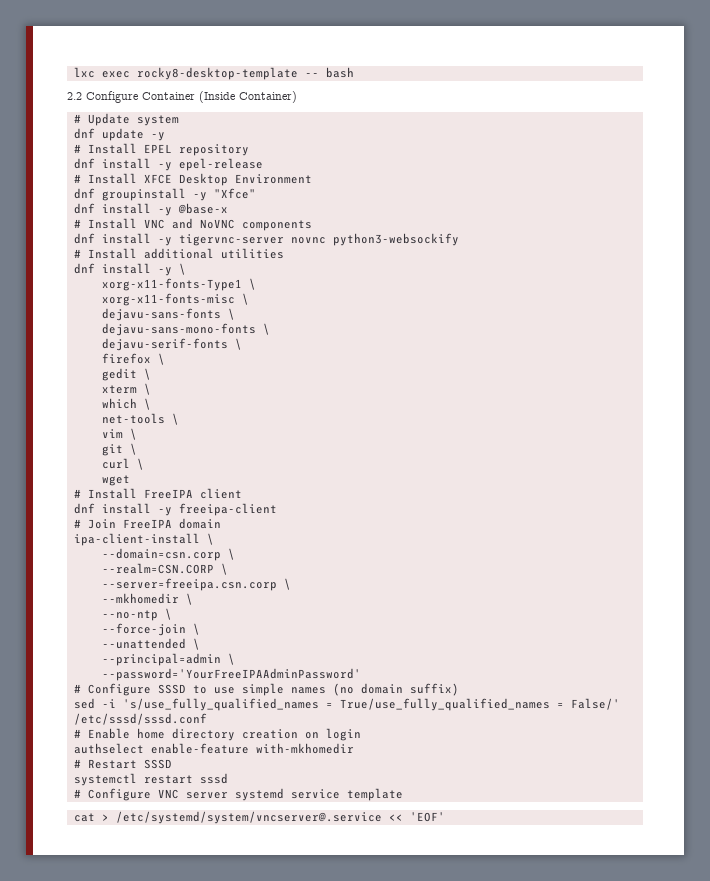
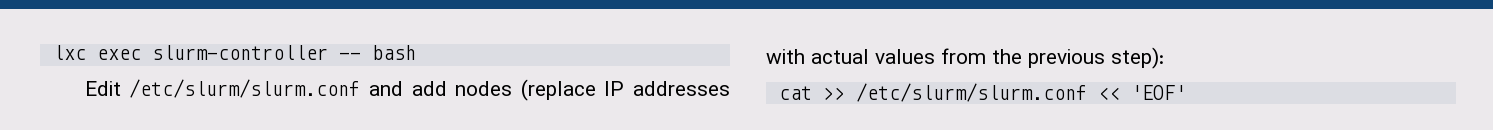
[136,67,298,80] rocky8-desktop-template -> [151,45,328,60] slurm-controller
[67,91,297,103] [73,113,179,126] [73,128,165,141] [73,143,249,156] [73,158,263,171] [73,173,312,186] [73,188,256,201] [73,203,228,216] [73,218,312,231] [73,233,459,246] [73,248,284,259] [73,263,186,276] [101,278,256,291] [101,293,249,306] [101,308,235,321] [101,323,270,336] [101,338,242,351] [101,353,165,365] [101,368,151,381] [101,383,151,395] [101,398,151,410] [101,413,179,425] [101,428,137,440] [101,443,137,456] [101,458,144,470] [101,475,130,486] [73,488,242,499] [73,503,277,516] [73,518,221,529] [73,533,214,546] [101,548,235,561] [101,563,228,575] [101,578,291,591] [101,593,193,605] [101,608,172,621] [101,623,200,636] [101,638,200,650] [101,653,235,666] [101,668,361,681] [73,683,459,696] [73,698,620,711] [73,713,207,725] [73,728,361,741] [73,743,354,754] [73,759,172,769] [73,773,228,786] [73,788,403,801] 2.2 Configure Container (Inside Container) // # Update system // dnf update -y // # Install EPEL repository // dnf install -y epel-release // # Install XFCE Desktop Environment // dnf groupinstall -y "Xfce" // dnf install -y @base-x // # Install VNC and NoVNC components // dnf install -y tigervnc-server novnc python3-websockify // # Install additional utilities // dnf install -y \ // xorg-x11-fonts-Type1 \ // xorg-x11-fonts-misc \ // dejavu-sans-fonts \ // dejavu-sans-mono-fonts \ // dejavu-serif-fonts \ // firefox \ // gedit \ // xterm \ // which \ // net-tools \ // vim \ // git \ // curl \ // wget // # Install FreeIPA client // dnf install -y freeipa-client // # Join FreeIPA domain // ipa-client-install \ // --domain=csn.corp \ // --realm=CSN.CORP \ // --server=freeipa.csn.corp \ // --mkhomedir \ // --no-ntp \ // --force-join \ // --unattended \ // --principal=admin \ // --password='YourFreeIPAAdminPassword' // # Configure SSSD to use simple names (no domain suffix) // sed -i 's/use_fully_qualified_names = True/use_fully_qualified_names = False/' /etc/sssd/sssd.conf // # Enable home directory creation on login // authselect enable-feature with-mkhomedir // # Restart SSSD // systemctl restart sssd // # Configure VNC server systemd service template -> [84,79,730,101] [766,47,1164,69] Edit /etc/slurm/slurm.conf and add nodes (replace IP addresses with actual values from the previous step):
[101,811,382,824] > /etc/systemd/system/vncserver@.service -> [822,83,1087,102] >> /etc/slurm/slurm.conf

